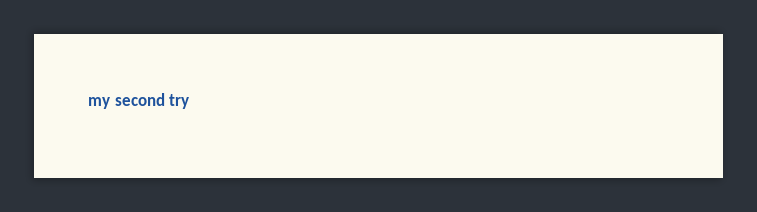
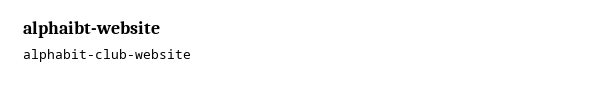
[88,93,190,109] my second try -> [23,21,160,38] [23,49,191,62] alphaibt-website // alphabit-club-website

